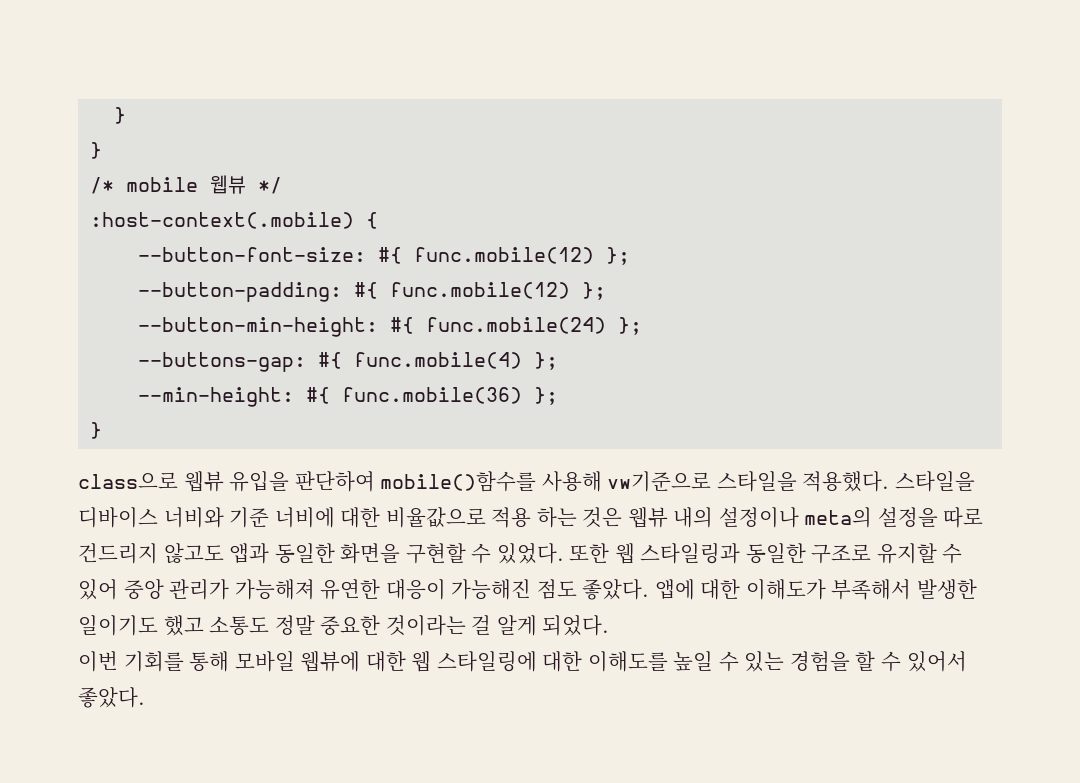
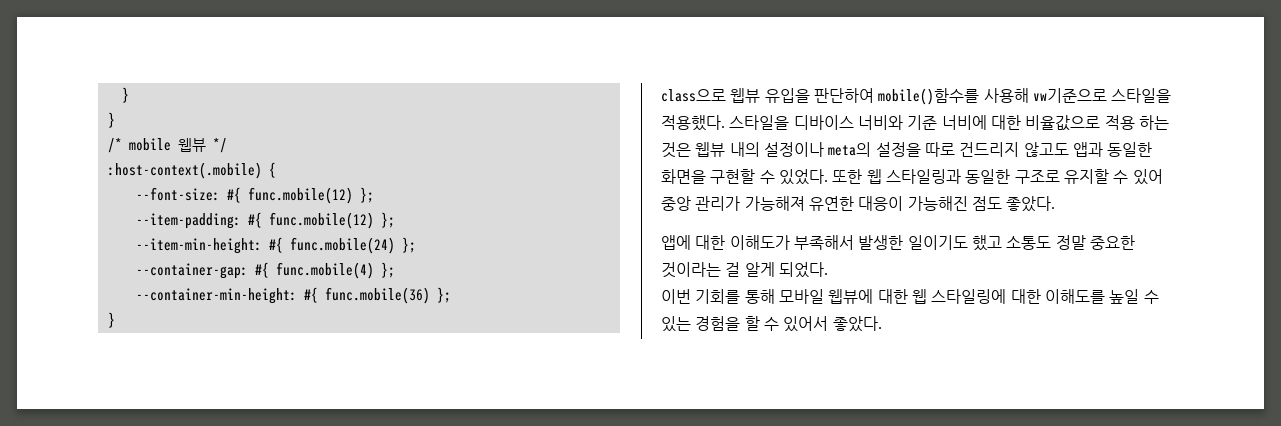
[138,247,631,265] [138,282,607,302] [138,317,379,337] --button-font-size: #{ func.mobile(12) }; // --button-padding: #{ func.mobile(12) }; // --button-min-height: -> [135,187,374,204] [135,212,395,229] [135,238,262,254] --font-size: #{ func.mobile(12) }; // --item-padding: #{ func.mobile(12) }; // --item-min-height:
[138,352,307,372] --buttons-gap: -> [135,263,248,279] --container-gap:
[138,387,295,407] --min-height: -> [135,288,297,304] --container-min-height:
(650, 589) none -> (1056, 204) //

